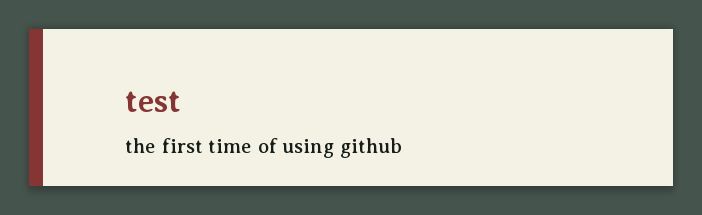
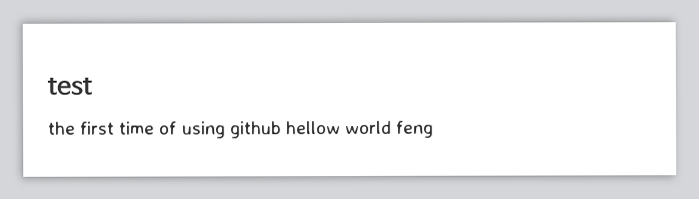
(402, 148) none -> [285,120,435,138] hellow world feng

